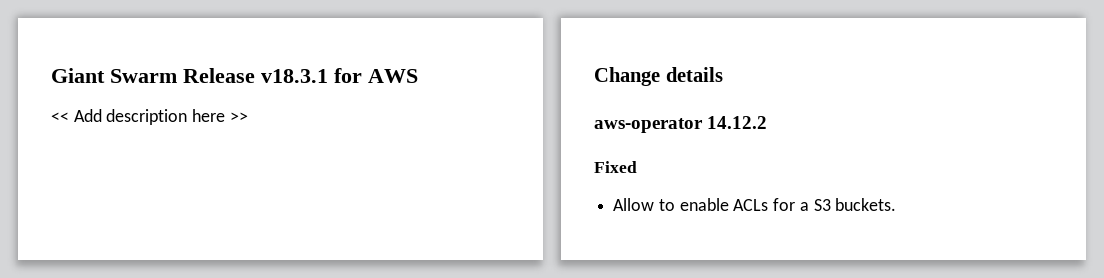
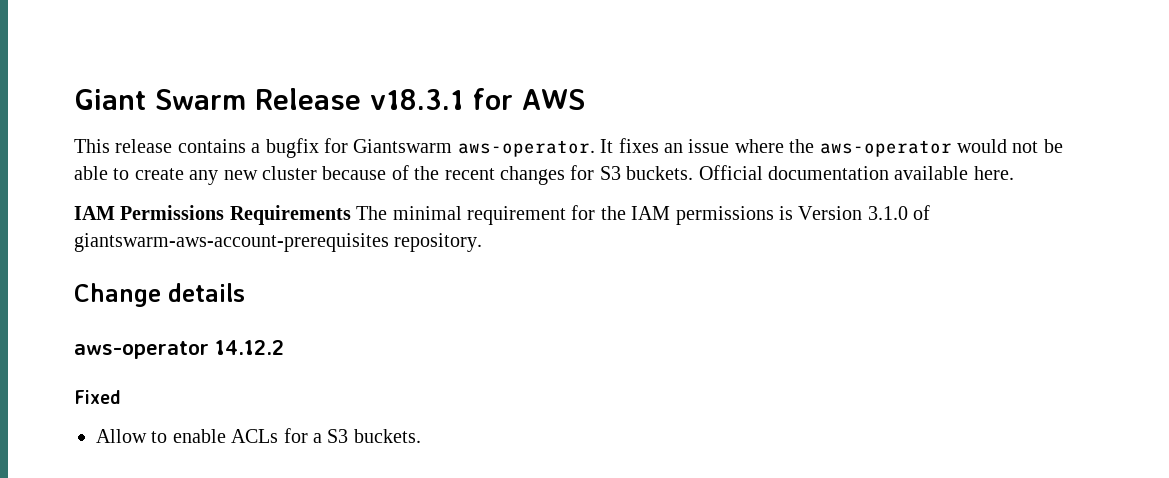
[51,109,248,125] << Add description here >> -> [74,138,1063,158] [74,165,1014,185] [74,205,931,225] [74,233,483,252] This release contains a bugfix for Giantswarm aws-operator. It fixes an issue where the aws-operator would not be able to create any new cluster because of the recent changes for S3 buckets. Official documentation available here. // IAM Permissions Requirements The minimal requirement for the IAM permissions is Version 3.1.0 of giantswarm-aws-account-prerequisites repository.

